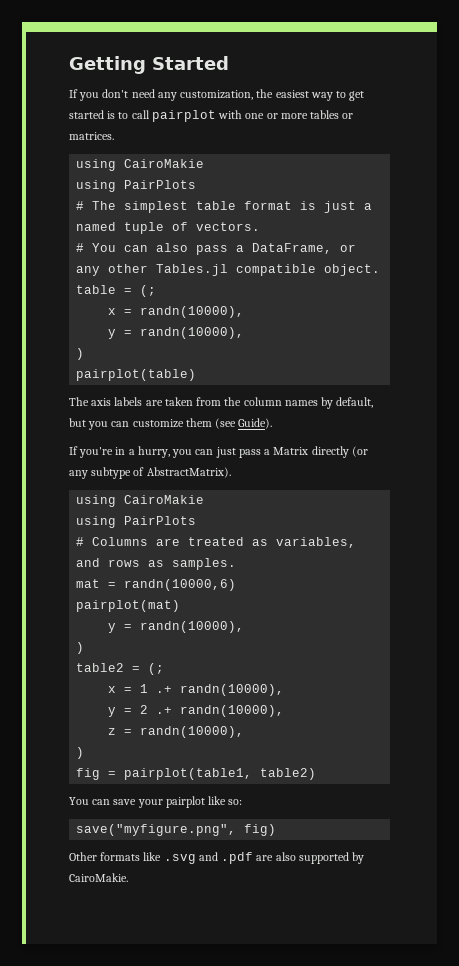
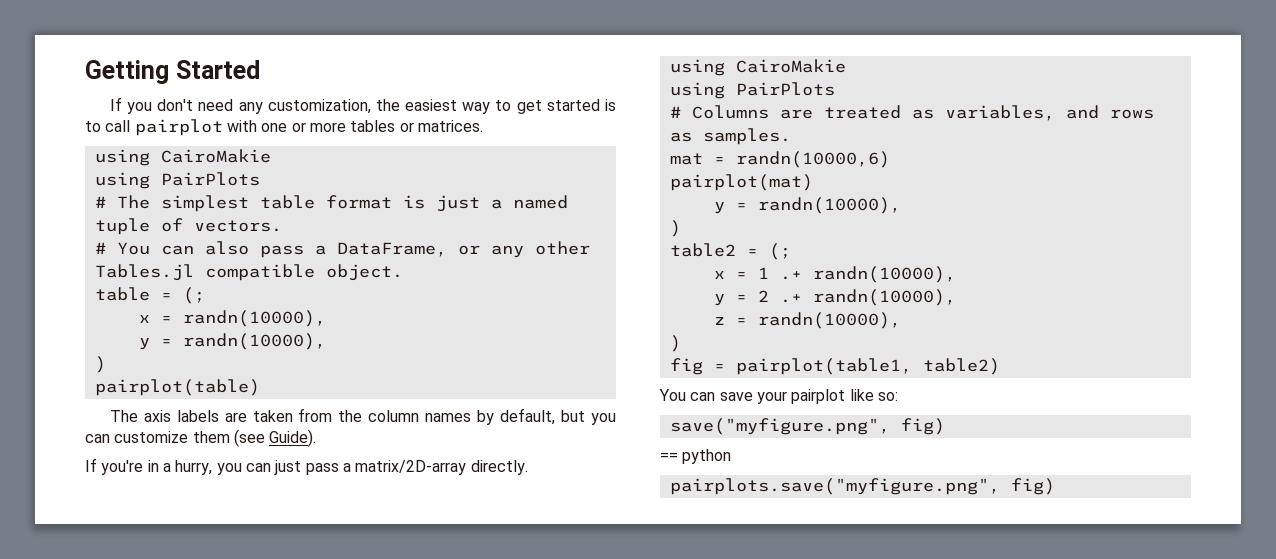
[273,446,368,458] [69,467,231,479] Matrix directly (or any subtype of AbstractMatrix). -> [355,460,528,475] matrix/2D-array directly.
[69,852,365,864] [69,873,128,882] Other formats like .svg and .pdf are also supported by CairoMakie. -> [660,449,732,464] [669,478,1055,495] == python // pairplots.save("myfigure.png", fig)

